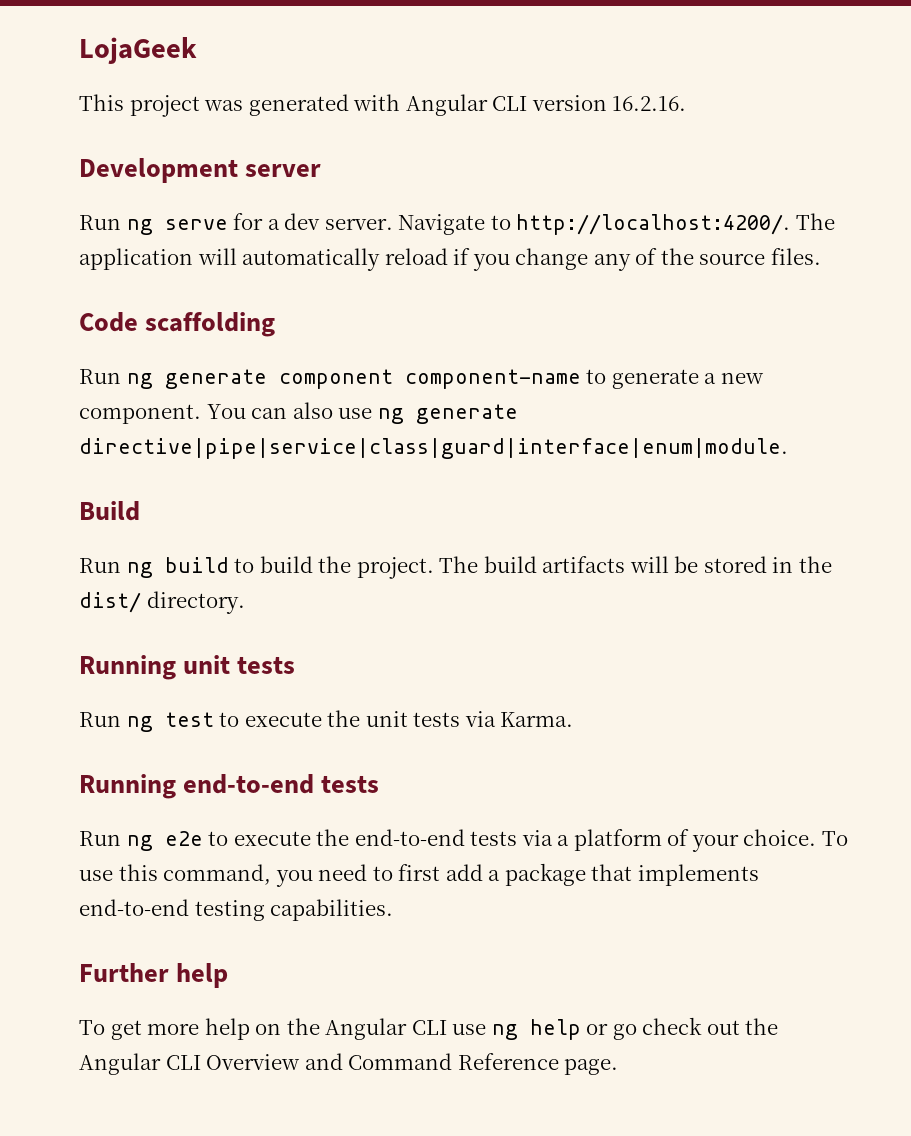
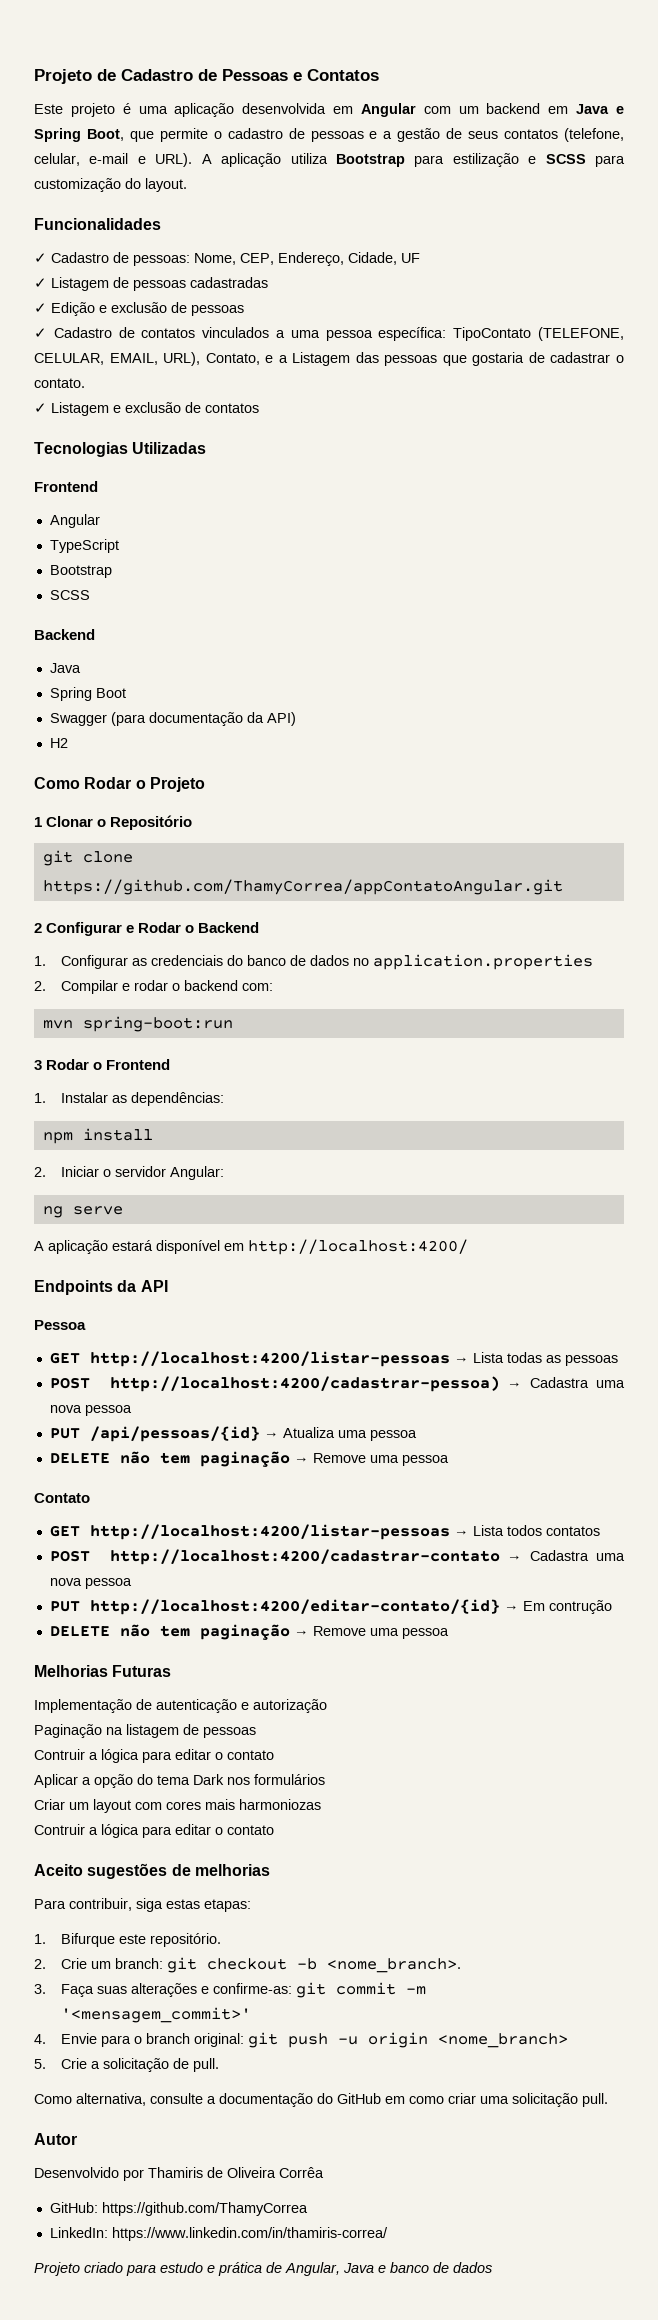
[79,37,197,64] [79,94,687,117] [79,158,322,183] [79,213,835,235] [79,248,821,271] [79,312,276,337] [79,369,764,389] [79,402,518,424] [79,438,788,459] [79,501,140,521] [79,556,832,579] [79,591,245,614] [79,655,296,680] [79,710,574,732] [79,774,380,799] [79,829,848,852] [79,863,759,887] [79,899,394,921] [79,963,229,988] [79,1017,779,1040] [79,1053,619,1075] LojaGeek // This project was generated with Angular CLI version 16.2.16. // Development server // Run ng serve for a dev server. Navigate to http://localhost:4200/. The application will automatically reload if you change any of the source files. // Code scaffolding // Run ng generate component component-name to generate a new component. You can also use ng generate directive|pipe|service|class|guard|interface|enum|module. // Build // Run ng build to build the project. The build artifacts will be stored in the dist/ directory. // Running unit tests // Run ng test to execute the unit tests via Karma. // Running end-to-end tests // Run ng e2e to execute the end-to-end tests via a platform of your choice. To use this command, you need to first add a package that implements end-to-end testing capabilities. // Further help // To get more help on the Angular CLI use ng help or go check out the Angular CLI Overview and Command Reference page. -> [34,69,379,84] [34,103,624,117] [34,128,625,142] [34,153,626,167] [34,178,187,192] [34,218,161,230] [34,252,420,266] [34,277,268,291] [34,302,244,316] [34,327,624,341] [34,352,624,366] [34,378,85,388] [34,402,259,416] [34,442,207,457] [34,481,98,492] [49,514,100,528] [49,539,119,553] [49,565,112,578] [49,590,90,600] [34,629,95,640] [49,663,81,673] [49,687,126,701] [49,712,296,726] [49,738,68,748] [34,777,205,792] [34,815,193,830] [42,850,133,866] [42,879,563,895] [34,922,260,936] [34,954,593,970] [34,980,273,994] [42,1016,233,1032] [34,1059,171,1070] [34,1092,224,1106] [42,1128,153,1144] [34,1166,224,1180] [42,1206,123,1218] [34,1239,468,1255] [34,1280,168,1295] [34,1320,86,1330] [49,1351,618,1367] [49,1376,625,1392] [49,1405,132,1416] [49,1426,417,1442] [49,1451,449,1467] [34,1493,90,1503] [49,1524,600,1540] [49,1549,625,1565] [49,1578,132,1589] [49,1599,612,1615] [49,1624,449,1640] [34,1665,172,1677] [34,1699,327,1713] [34,1724,256,1738] [34,1749,274,1763] [34,1774,325,1788] [34,1799,321,1813] [34,1824,274,1838] [34,1863,270,1879] [34,1898,251,1912] [34,1933,221,1947] [34,1957,461,1973] [34,1982,426,1998] [60,2007,251,2023] [34,2032,568,2048] [34,2058,219,2072] [34,2093,608,2107] [34,2133,77,2145] [34,2167,324,2181] [49,2202,308,2216] [49,2227,388,2241] [34,2262,492,2276] Projeto de Cadastro de Pessoas e Contatos // Este projeto é uma aplicação desenvolvida em Angular com um backend em Java e Spring Boot, que permite o cadastro de pessoas e a gestão de seus contatos (telefone, celular, e-mail e URL). A aplicação utiliza Bootstrap para estilização e SCSS para customização do layout. // Funcionalidades // ✓ Cadastro de pessoas: Nome, CEP, Endereço, Cidade, UF // ✓ Listagem de pessoas cadastradas // ✓ Edição e exclusão de pessoas // ✓ Cadastro de contatos vinculados a uma pessoa específica: TipoContato (TELEFONE, CELULAR, EMAIL, URL), Contato, e a Listagem das pessoas que gostaria de cadastrar o contato. // ✓ Listagem e exclusão de contatos // Tecnologias Utilizadas // Frontend // Angular // TypeScript // Bootstrap // SCSS // Backend // Java // Spring Boot // Swagger (para documentação da API) // H2 // Como Rodar o Projeto // 1 Clonar o Repositório // git clone https://github.com/ThamyCorrea/appContatoAngular.git // 2 Configurar e Rodar o Backend // 1. Configurar as credenciais do banco de dados no application.properties // 2. Compilar e rodar o backend com: // mvn spring-boot:run // 3 Rodar o Frontend // 1. Instalar as dependências: // npm install // 2. Iniciar o servidor Angular: // ng serve // A aplicação estará disponível em http://localhost:4200/ // Endpoints da API // Pessoa // GET http://localhost:4200/listar-pessoas → Lista todas as pessoas // POST http://localhost:4200/cadastrar-pessoa) → Cadastra uma nova pessoa // PUT /api/pessoas/{id} → Atualiza uma pessoa // DELETE não tem paginação → Remove uma pessoa // Contato // GET http://localhost:4200/listar-pessoas → Lista todos contatos // POST http://localhost:4200/cadastrar-contato → Cadastra uma nova pessoa // PUT http://localhost:4200/editar-contato/{id} → Em contrução // DELETE não tem paginação → Remove uma pessoa // Melhorias Futuras // Implementação de autenticação e autorização // Paginação na listagem de pessoas // Contruir a lógica para editar o contato // Aplicar a opção do tema Dark nos formulários // Criar um layout com cores mais harmoniozas // Contruir a lógica para editar o contato // Aceito sugestões de melhorias // Para contribuir, siga estas etapas: // 1. Bifurque este repositório. // 2. Crie um branch: git checkout -b <nome_branch>. // 3. Faça suas alterações e confirme-as: git commit -m '<mensagem_commit>' // 4. Envie para o branch original: git push -u origin <nome_branch> // 5. Crie a solicitação de pull. // Como alternativa, consulte a documentação do GitHub em como criar uma solicitação pull. // Autor // Desenvolvido por Thamiris de Oliveira Corrêa // GitHub: https://github.com/ThamyCorrea // LinkedIn: https://www.linkedin.com/in/thamiris-correa/ // Projeto criado para estudo e prática de Angular, Java e banco de dados

